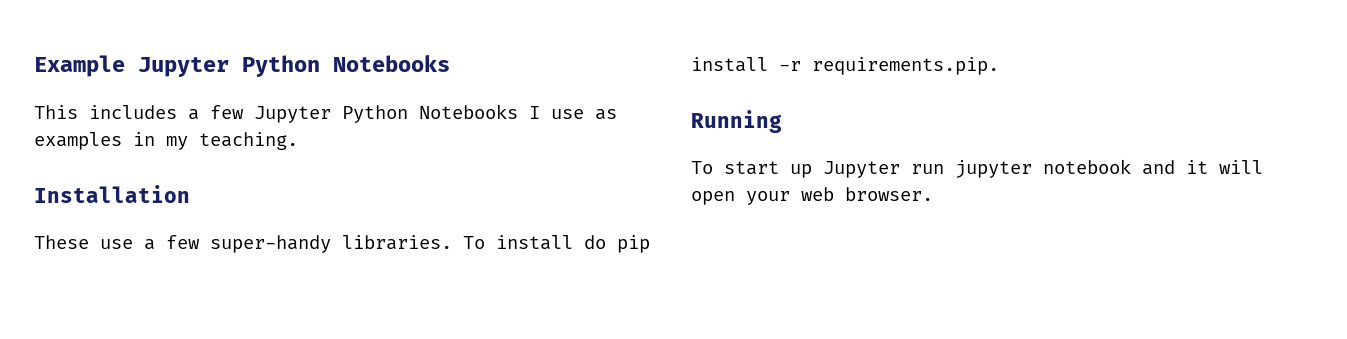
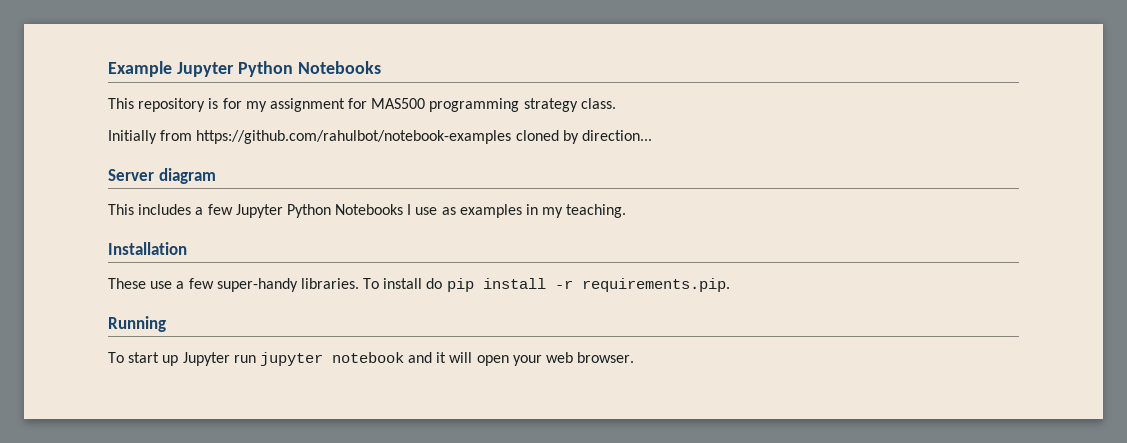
(450, 63) none -> [108,98,616,112] [108,130,652,144] [108,168,216,184] // This repository is for my assignment for MAS500 programming strategy class. // Initially from https://github.com/rahulbot/notebook-examples cloned by direction... // Server diagram

